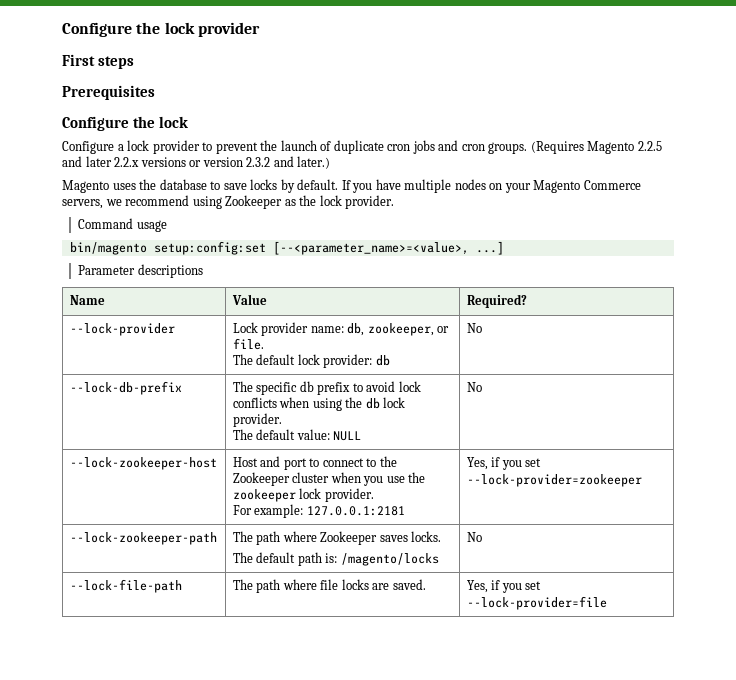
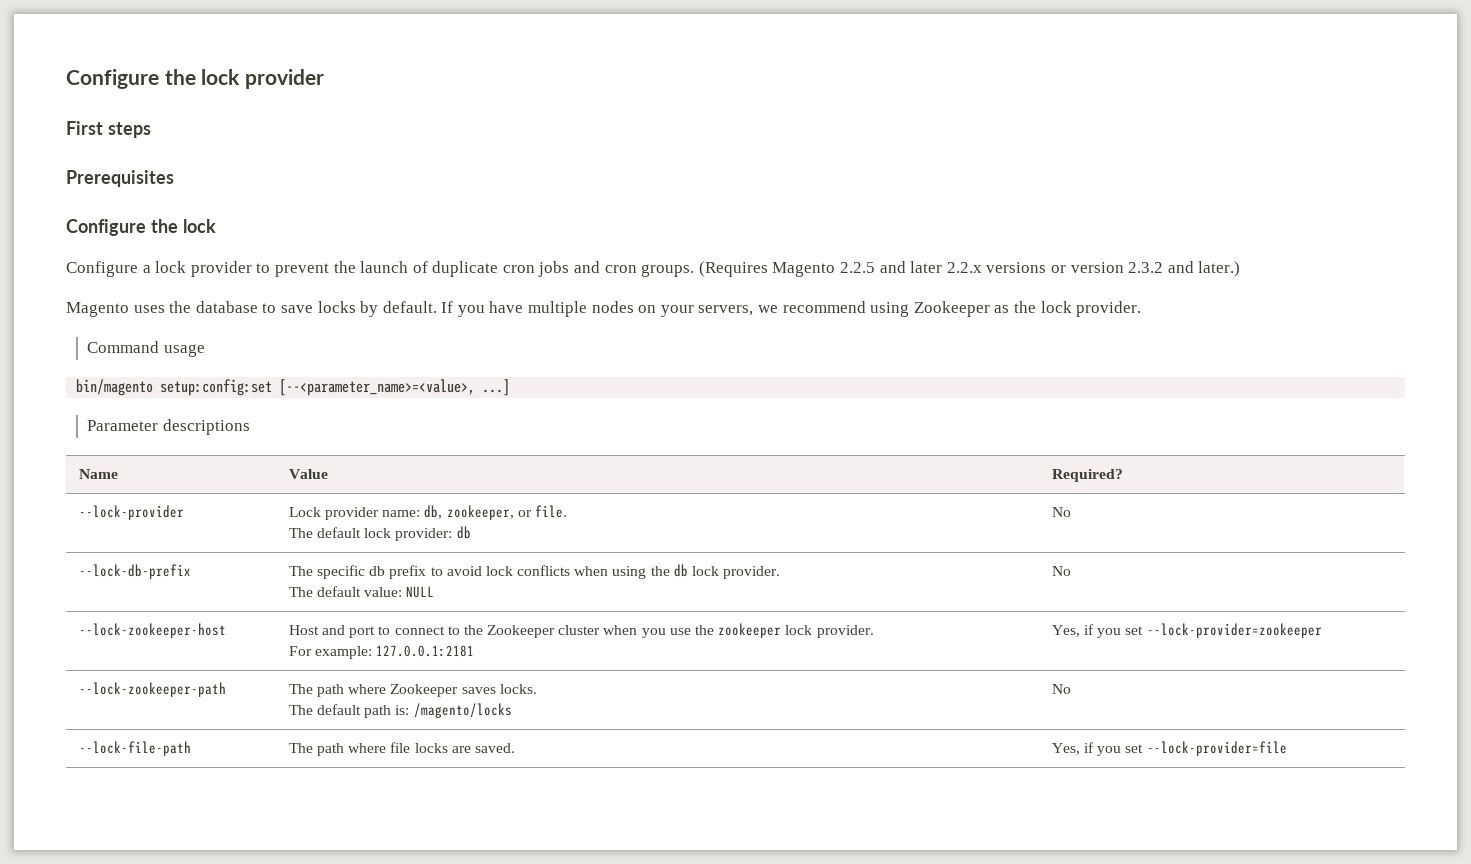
[533,180,641,193] Magento Commerce -> (694, 311) none

